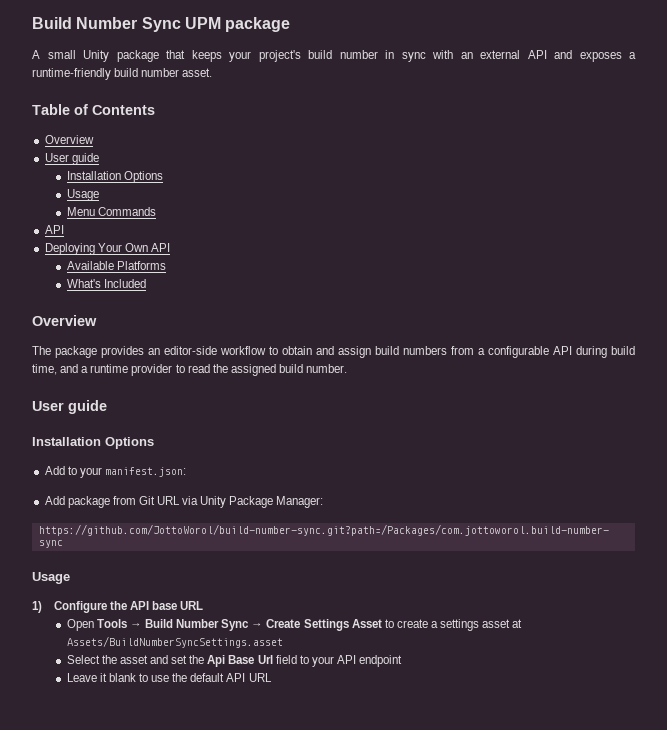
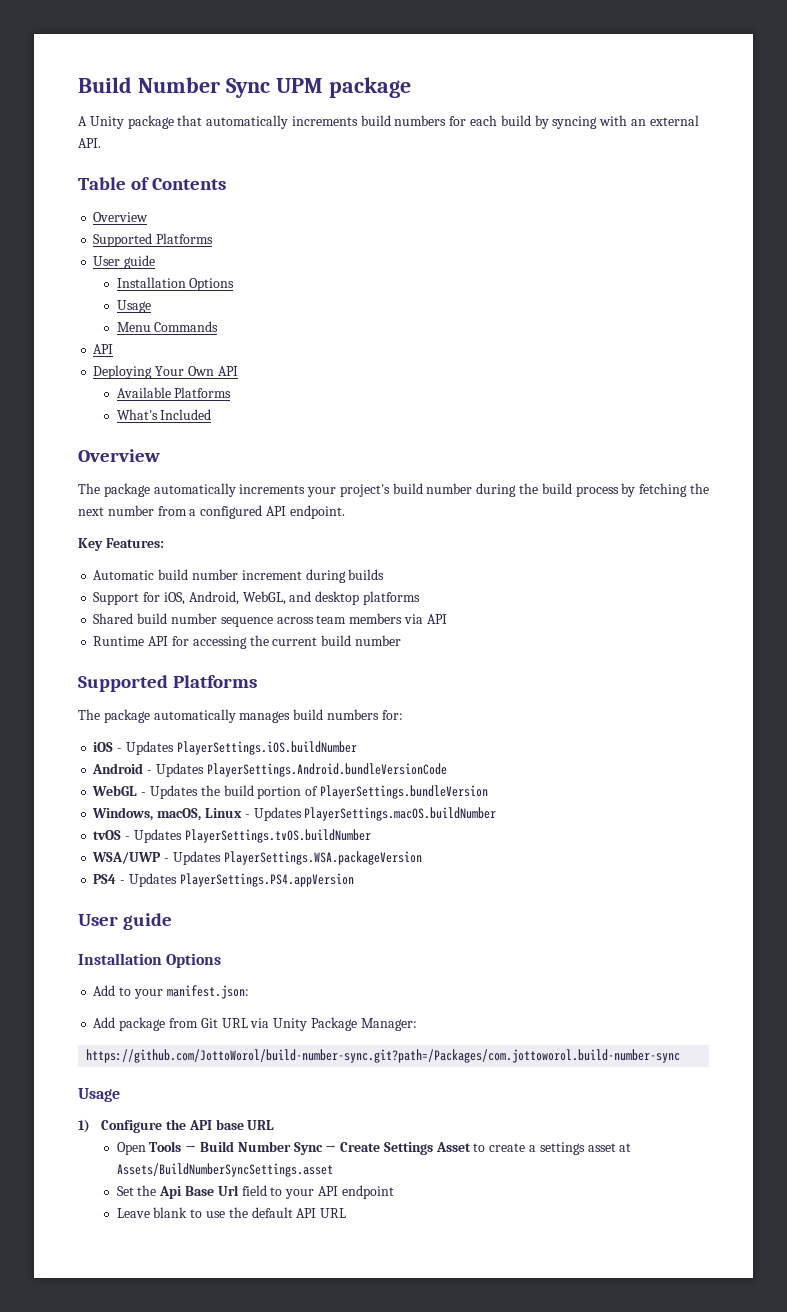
[47,50,76,59] small -> (87, 121) none
[191,50,636,62] [32,68,213,80] keeps your project's build number in sync with an external API and exposes a runtime-friendly build number asset. -> [206,115,699,129] [78,138,101,148] automatically increments build numbers for each build by syncing with an external API.
(94, 139) none -> [93,233,214,247] // Supported Platforms
[101,346,635,358] [32,364,348,376] provides an editor-side workflow to obtain and assign build numbers from a configurable API during build time, and a runtime provider to read the assigned build number. -> [153,483,709,497] [78,505,345,519] [78,538,164,551] [93,569,385,583] [93,591,420,605] [93,613,447,627] [93,635,401,649] [78,675,258,692] [78,709,403,723] [93,741,357,755] [92,763,447,777] [92,785,488,799] [92,807,497,821] [93,829,371,843] [92,851,422,865] [93,873,354,887] automatically increments your project's build number during the build process by fetching the next number from a configured API endpoint. // Key Features: // Automatic build number increment during builds // Support for iOS, Android, WebGL, and desktop platforms // Shared build number sequence across team members via API // Runtime API for accessing the current build number // Supported Platforms // The package automatically manages build numbers for: // iOS - Updates PlayerSettings.iOS.buildNumber // Android - Updates PlayerSettings.Android.bundleVersionCode // WebGL - Updates the build portion of PlayerSettings.bundleVersion // Windows, macOS, Linux - Updates PlayerSettings.macOS.buildNumber // tvOS - Updates PlayerSettings.tvOS.buildNumber // WSA/UWP - Updates PlayerSettings.WSA.packageVersion // PS4 - Updates PlayerSettings.PS4.appVersion
[66,655,188,664] Select the asset and set -> [116,1186,134,1196] Set
[99,673,107,682] it -> (150, 1213) none

